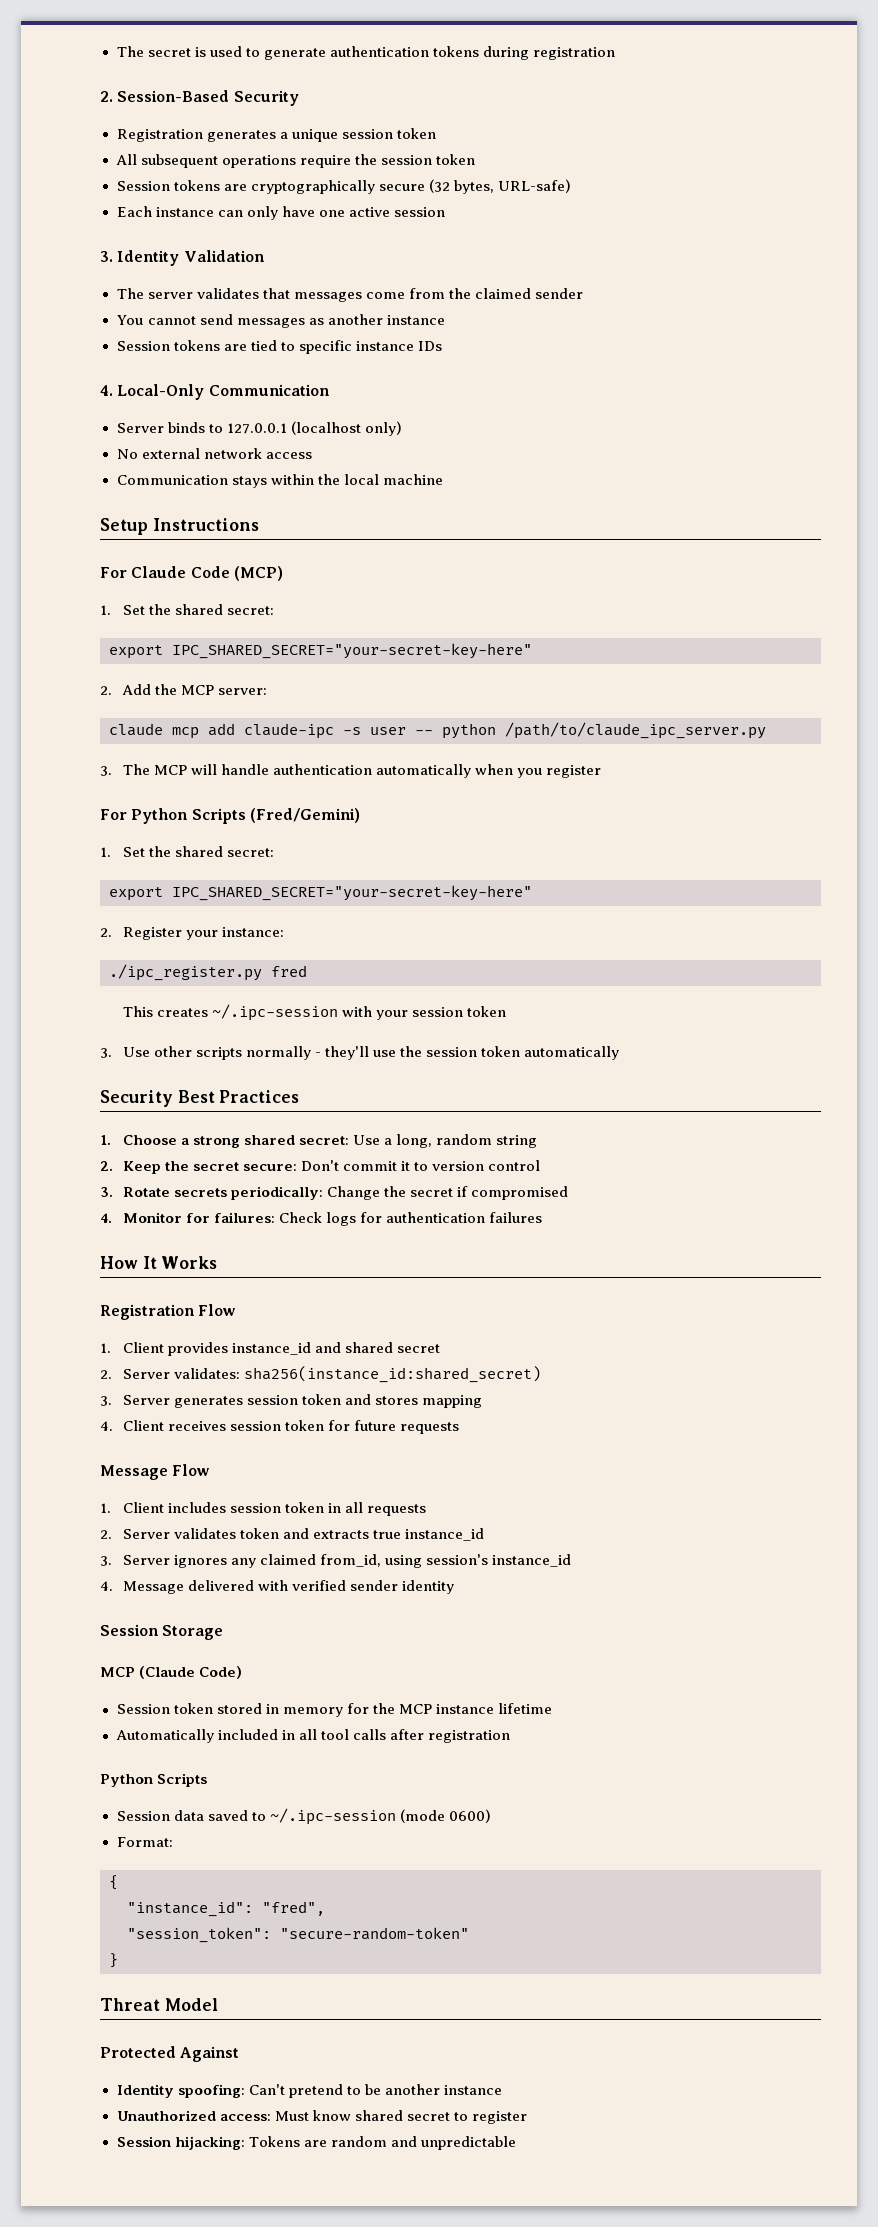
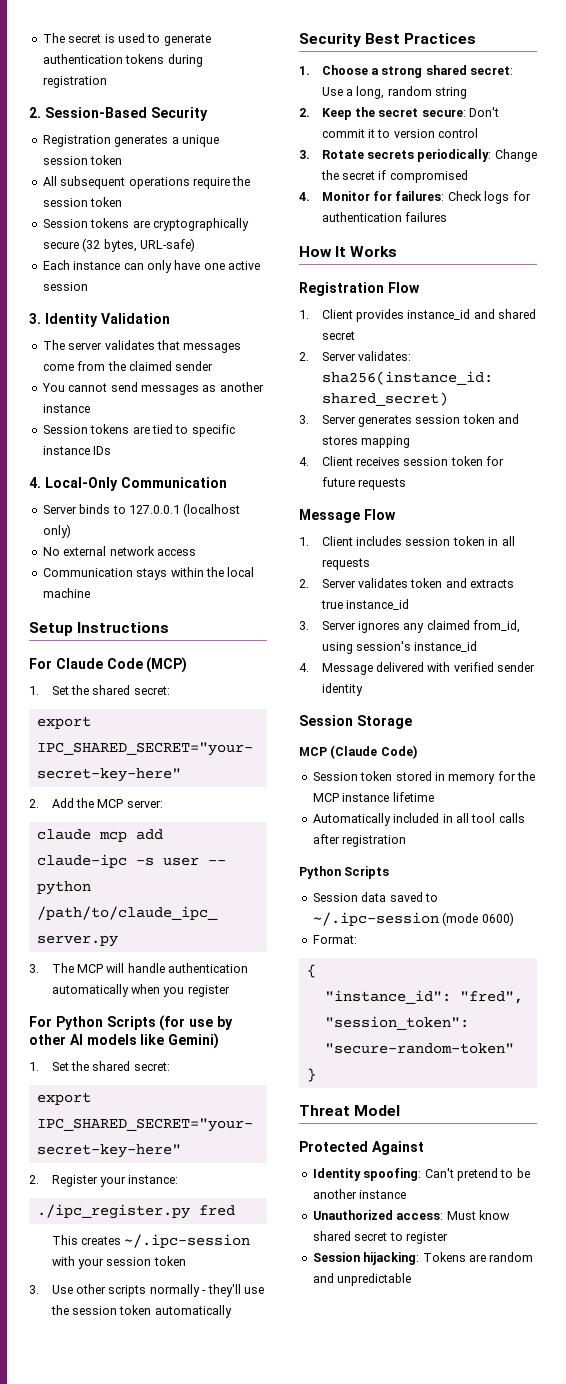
[249,808,360,823] (Fred/Gemini) -> [159,1015,233,1031] [29,1033,220,1049] (for use by other AI models like Gemini)

